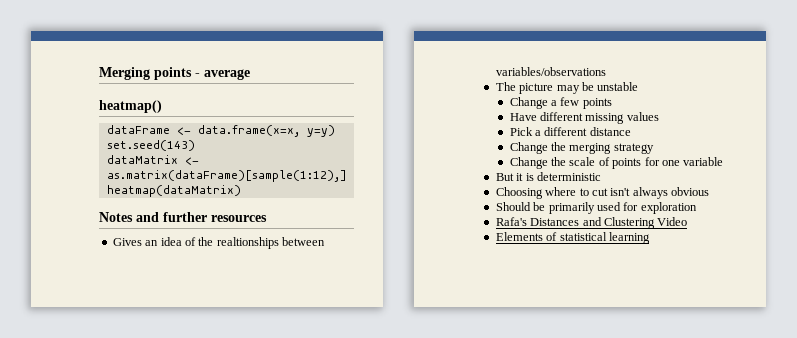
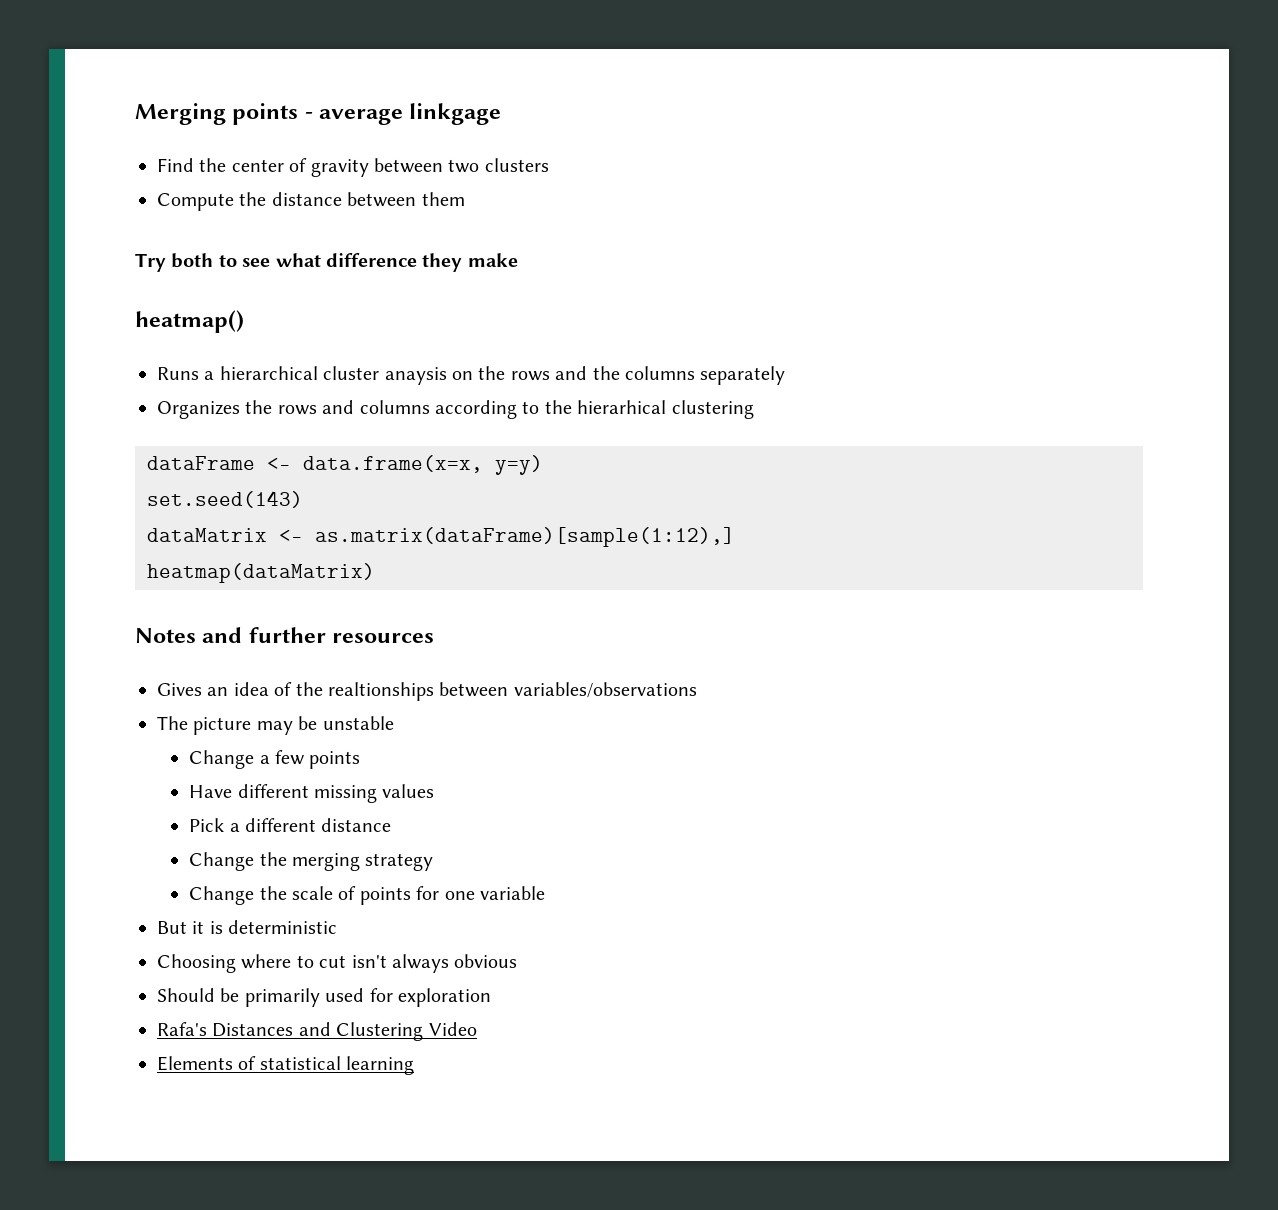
[99,100,162,113] // heatmap() -> [409,103,502,125] [157,158,549,177] [157,192,465,211] [135,253,518,272] [135,310,244,333] [157,366,786,385] [157,400,754,419] linkgage // Find the center of gravity between two clusters // Compute the distance between them // Try both to see what difference they make // heatmap() // Runs a hierarchical cluster anaysis on the rows and the columns separately // Organizes the rows and columns according to the hierarhical clustering

